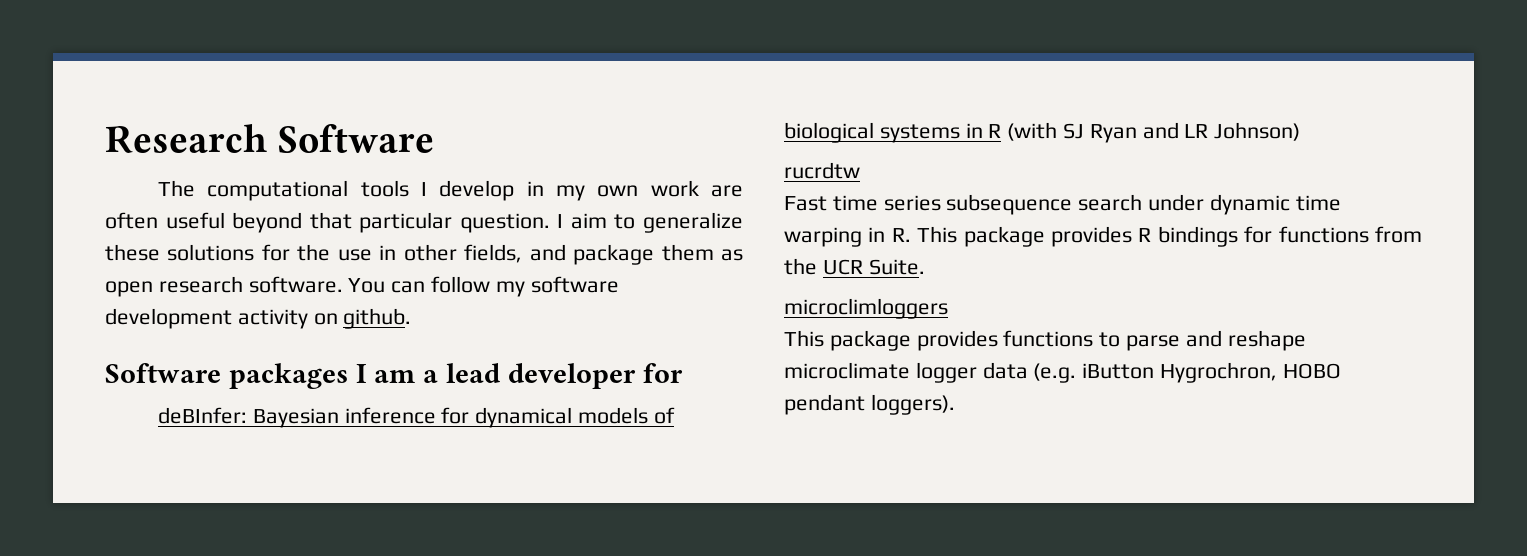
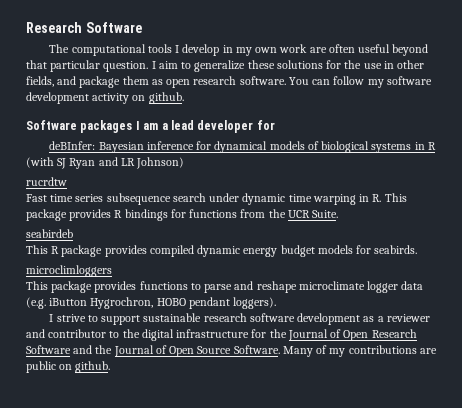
(925, 267) none -> [26,229,73,238] [26,245,418,257] // seabirdeb // This R package provides compiled dynamic energy budget models for seabirds.
(955, 404) none -> [49,313,430,325] [26,329,417,341] [26,345,437,357] [26,361,111,373] // I strive to support sustainable research software development as a reviewer and contributor to the digital infrastructure for the Journal of Open Research Software and the Journal of Open Source Software. Many of my contributions are public on github.

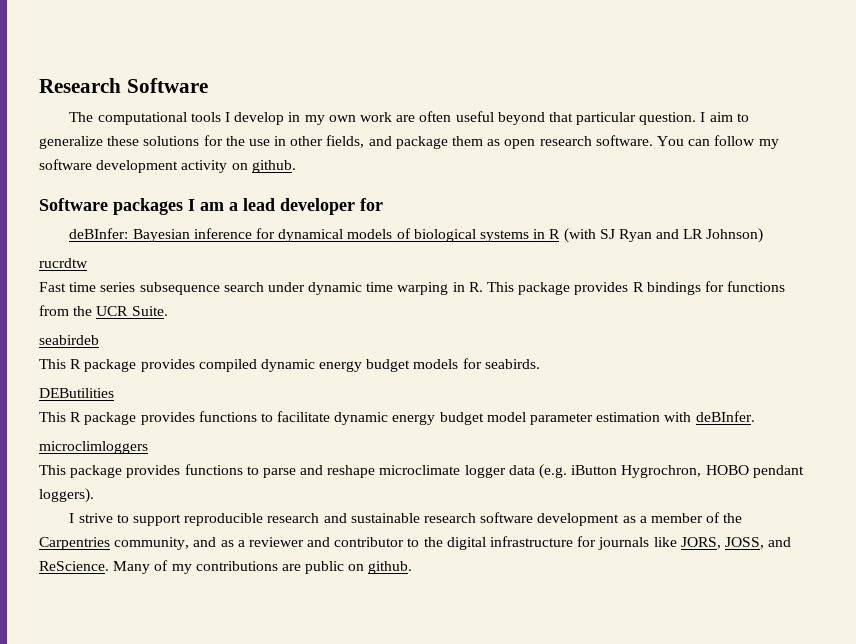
(418, 249) none -> [39,388,114,398] [39,411,755,425] // DEButilities // This R package provides functions to facilitate dynamic energy budget model parameter estimation with deBInfer.
(141, 320) none -> [184,513,347,526] reproducible research and
(384, 319) none -> [650,512,743,523] [39,537,245,550] member of the Carpentries community, and as a
[269,329,417,341] [26,345,280,357] the Journal of Open Research Software and the Journal of Open Source Software. -> [598,537,792,550] [39,561,109,571] journals like JORS, JOSS, and ReScience.

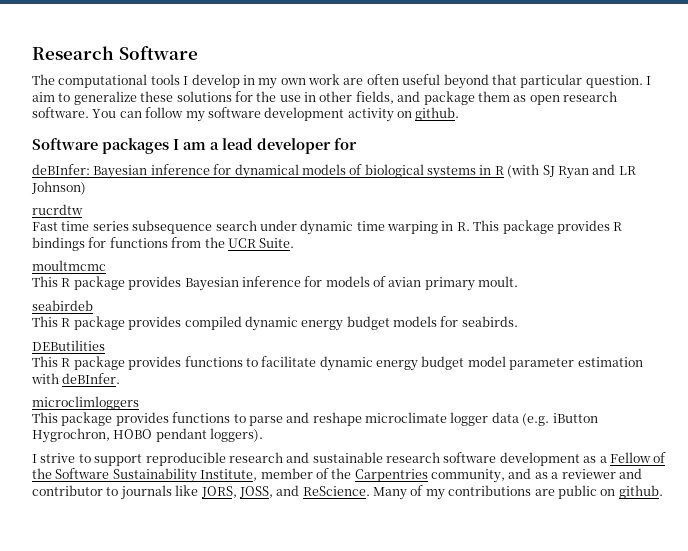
(168, 311) none -> [32,260,106,271] [32,276,519,291] // moultmcmc // This R package provides Bayesian inference for models of avian primary moult.
(647, 519) none -> [609,452,667,463] [32,468,258,483] Fellow of the Software Sustainability Institute,
[423,536,597,550] the digital infrastructure for -> (119, 491) none

